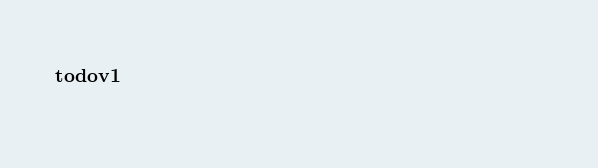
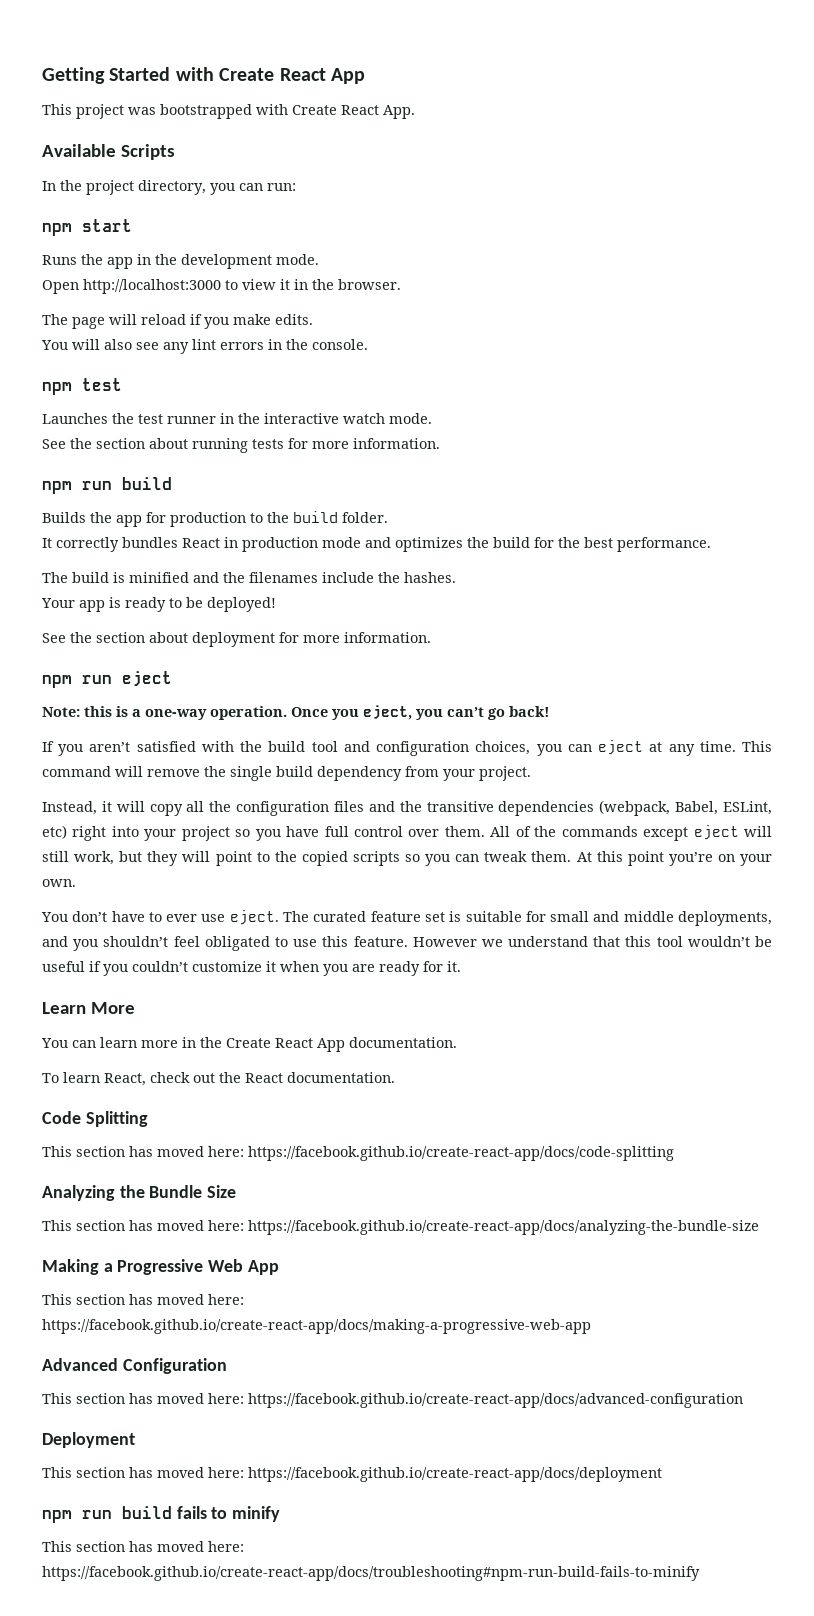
[55,69,121,82] todov1 -> [42,67,365,84] [42,104,415,119] [42,144,175,160] [42,180,296,195] [42,219,132,236] [42,254,319,269] [42,279,401,294] [42,314,313,329] [41,339,368,354] [42,378,122,395] [42,413,432,424] [42,438,440,453] [42,477,172,494] [42,511,388,527] [42,537,711,552] [42,572,456,583] [41,597,276,612] [42,632,431,647] [42,671,172,688] [42,705,550,720] [42,740,773,756] [42,766,531,781] [42,800,772,816] [42,825,773,841] [42,851,773,866] [42,879,76,887] [41,910,772,926] [42,936,772,951] [42,961,461,976] [42,1002,135,1014] [41,1037,457,1052] [42,1072,395,1086] [42,1111,148,1127] [42,1146,674,1161] [42,1185,237,1201] [42,1220,759,1235] [42,1259,279,1275] [42,1294,244,1305] [42,1319,591,1334] [42,1358,227,1374] [42,1393,743,1408] [42,1432,135,1448] [42,1467,662,1482] [42,1506,281,1523] [42,1541,244,1552] [42,1566,700,1581] Getting Started with Create React App // This project was bootstrapped with Create React App. // Available Scripts // In the project directory, you can run: // npm start // Runs the app in the development mode. // Open http://localhost:3000 to view it in the browser. // The page will reload if you make edits. // You will also see any lint errors in the console. // npm test // Launches the test runner in the interactive watch mode. // See the section about running tests for more information. // npm run build // Builds the app for production to the build folder. // It correctly bundles React in production mode and optimizes the build for the best performance. // The build is minified and the filenames include the hashes. // Your app is ready to be deployed! // See the section about deployment for more information. // npm run eject // Note: this is a one-way operation. Once you eject, you can’t go back! // If you aren’t satisfied with the build tool and configuration choices, you can eject at any time. This command will remove the single build dependency from your project. // Instead, it will copy all the configuration files and the transitive dependencies (webpack, Babel, ESLint, etc) right into your project so you have full control over them. All of the commands except eject will still work, but they will point to the copied scripts so you can tweak them. At this point you’re on your own. // You don’t have to ever use eject. The curated feature set is suitable for small and middle deployments, and you shouldn’t feel obligated to use this feature. However we understand that this tool wouldn’t be useful if you couldn’t customize it when you are ready for it. // Learn More // You can learn more in the Create React App documentation. // To learn React, check out the React documentation. // Code Splitting // This section has moved here: https://facebook.github.io/create-react-app/docs/code-splitting // Analyzing the Bundle Size // This section has moved here: https://facebook.github.io/create-react-app/docs/analyzing-the-bundle-size // Making a Progressive Web App // This section has moved here: https://facebook.github.io/create-react-app/docs/making-a-progressive-web-app // Advanced Configuration // This section has moved here: https://facebook.github.io/create-react-app/docs/advanced-configuration // Deployment // This section has moved here: https://facebook.github.io/create-react-app/docs/deployment // npm run build fails to minify // This section has moved here: https://facebook.github.io/create-react-app/docs/troubleshooting#npm-run-build-fails-to-minify

